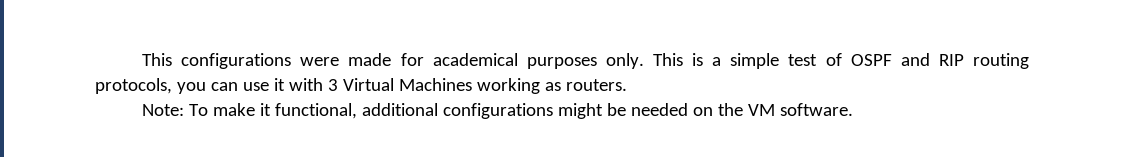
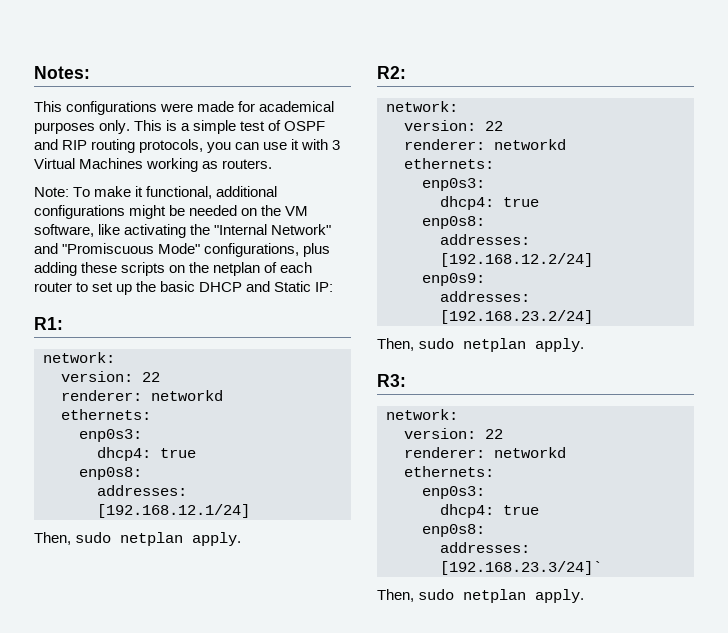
(142, 59) none -> [34,66,90,79] Notes: //
[780,103,854,116] software. -> [34,224,332,238] [34,243,331,257] [34,262,313,276] [34,281,334,295] [34,317,63,330] [43,352,115,363] [61,371,160,382] [61,390,223,401] [61,409,151,420] [79,429,142,442] [97,447,196,461] [79,467,142,480] [97,485,187,496] [97,504,250,518] [34,532,242,546] [377,66,406,79] [386,101,458,112] [404,120,503,131] [404,139,566,150] [404,158,494,169] [422,178,485,191] [440,196,539,210] [422,216,485,229] [440,234,530,245] [440,253,593,267] [422,273,485,286] [440,291,530,302] [440,310,593,324] [377,338,585,352] [377,374,406,387] [386,409,458,420] [404,428,503,439] [404,447,566,458] [404,466,494,477] [422,486,485,499] [440,504,539,518] [422,524,485,537] [440,542,530,553] [440,561,602,575] [377,589,585,603] software, like activating the "Internal Network" and "Promiscuous Mode" configurations, plus adding these scripts on the netplan of each router to set up the basic DHCP and Static IP: // R1: // network: // version: 22 // renderer: networkd // ethernets: // enp0s3: // dhcp4: true // enp0s8: // addresses: [192.168.12.1/24] // Then, sudo netplan apply. // R2: // network: // version: 22 // renderer: networkd // ethernets: // enp0s3: // dhcp4: true // enp0s8: // addresses: [192.168.12.2/24] // enp0s9: // addresses: [192.168.23.2/24] // Then, sudo netplan apply. // R3: // network: // version: 22 // renderer: networkd // ethernets: // enp0s3: // dhcp4: true // enp0s8: // addresses: [192.168.23.3/24]` // Then, sudo netplan apply.

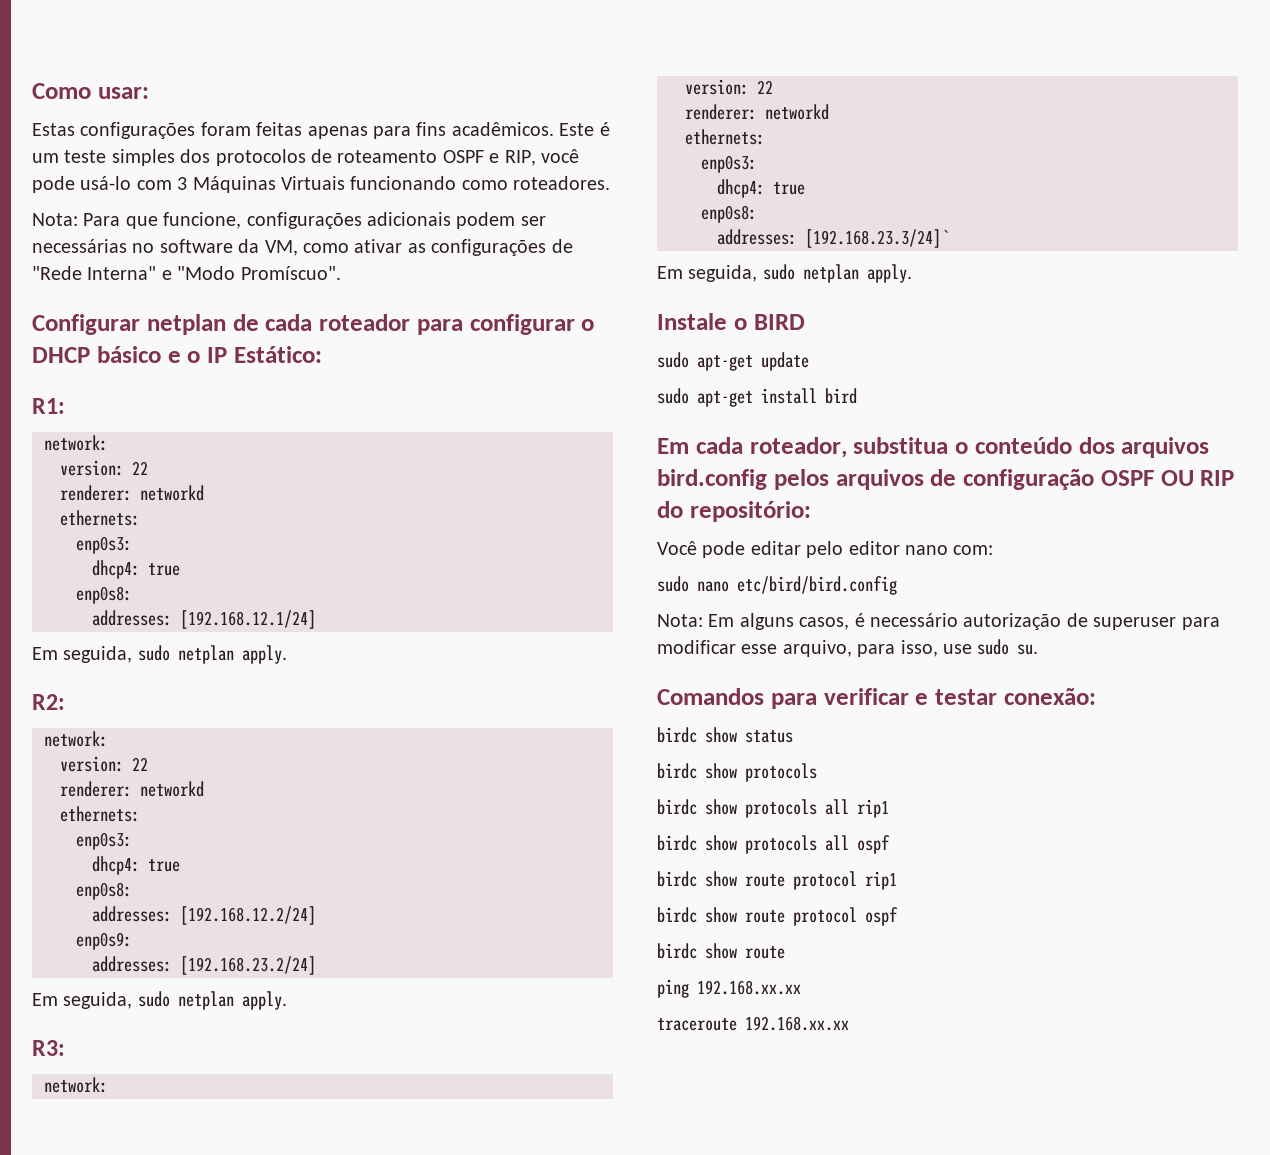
[34,66,90,79] [34,101,335,115] [34,120,326,134] [34,139,341,153] [34,158,273,172] [34,186,278,199] [34,205,309,219] [34,224,332,238] [34,243,331,257] [34,262,313,276] [34,281,334,295] Notes: // This configurations were made for academical purposes only. This is a simple test of OSPF and RIP routing protocols, you can use it with 3 Virtual Machines working as routers. // Note: To make it functional, additional configurations might be needed on the VM software, like activating the "Internal Network" and "Promiscuous Mode" configurations, plus adding these scripts on the netplan of each router to set up the basic DHCP and Static IP: -> [32,83,149,99] [32,122,610,139] [32,149,579,166] [32,176,611,193] [32,212,546,229] [32,239,573,256] [32,266,341,280] [32,314,595,335] [32,346,322,363] Como usar: // Estas configurações foram feitas apenas para fins acadêmicos. Este é um teste simples dos protocolos de roteamento OSPF e RIP, você pode usá-lo com 3 Máquinas Virtuais funcionando como roteadores. // Nota: Para que funcione, configurações adicionais podem ser necessárias no software da VM, como ativar as configurações de "Rede Interna" e "Modo Promíscuo". // Configurar netplan de cada roteador para configurar o DHCP básico e o IP Estático:
[34,532,71,545] Then, -> [32,646,133,663] Em seguida,
[377,338,414,351] Then, -> [32,992,133,1009] Em seguida,
[377,589,585,603] Then, sudo netplan apply. -> [657,264,912,283] [657,313,805,330] [657,352,809,371] [657,388,857,407] [657,437,1210,458] [657,469,1235,490] [657,501,811,522] [657,541,994,558] [657,576,897,595] [657,613,1220,630] [657,639,1039,657] [657,688,1096,709] [657,727,793,743] [657,763,817,782] [657,799,889,818] [657,835,890,854] [657,871,897,890] [657,907,898,926] [657,943,785,959] [657,979,801,998] [657,1016,849,1031] Em seguida, sudo netplan apply. // Instale o BIRD // sudo apt-get update // sudo apt-get install bird // Em cada roteador, substitua o conteúdo dos arquivos bird.config pelos arquivos de configuração OSPF OU RIP do repositório: // Você pode editar pelo editor nano com: // sudo nano etc/bird/bird.config // Nota: Em alguns casos, é necessário autorização de superuser para modificar esse arquivo, para isso, use sudo su. // Comandos para verificar e testar conexão: // birdc show status // birdc show protocols // birdc show protocols all rip1 // birdc show protocols all ospf // birdc show route protocol rip1 // birdc show route protocol ospf // birdc show route // ping 192.168.xx.xx // traceroute 192.168.xx.xx

